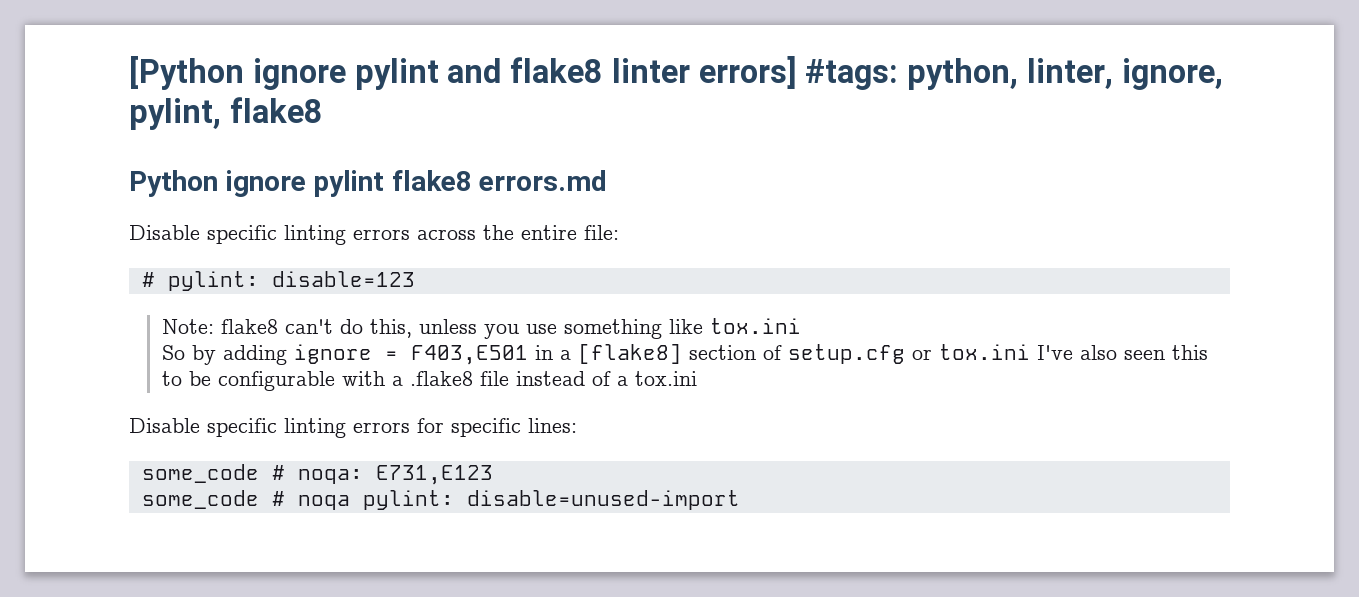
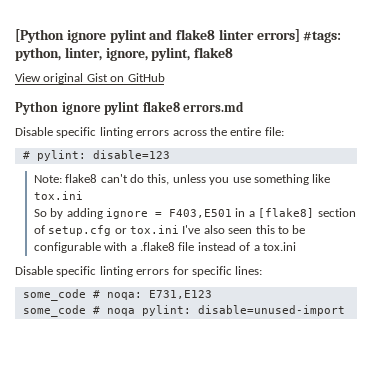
(323, 110) none -> [15,73,165,84] // View original Gist on GitHub

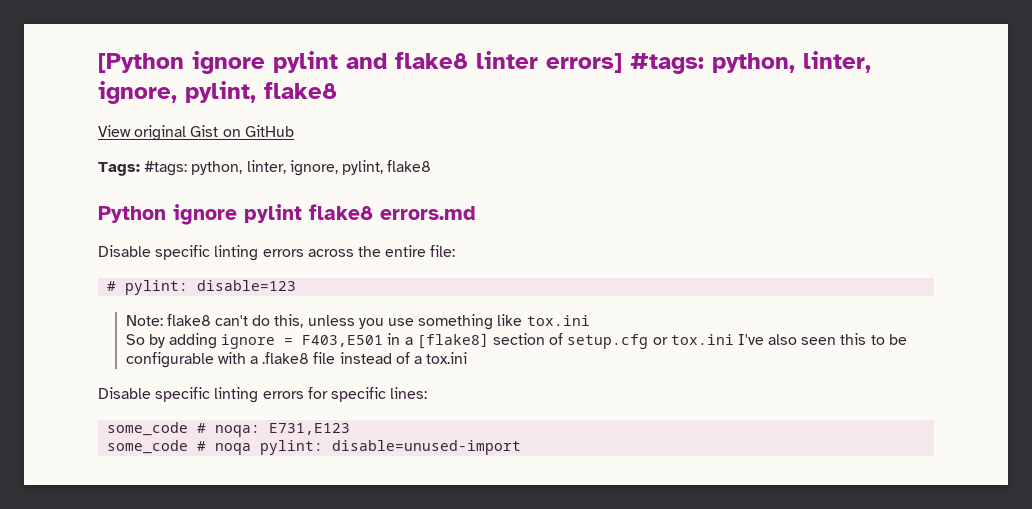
(165, 77) none -> [98,160,432,176] // Tags: #tags: python, linter, ignore, pylint, flake8

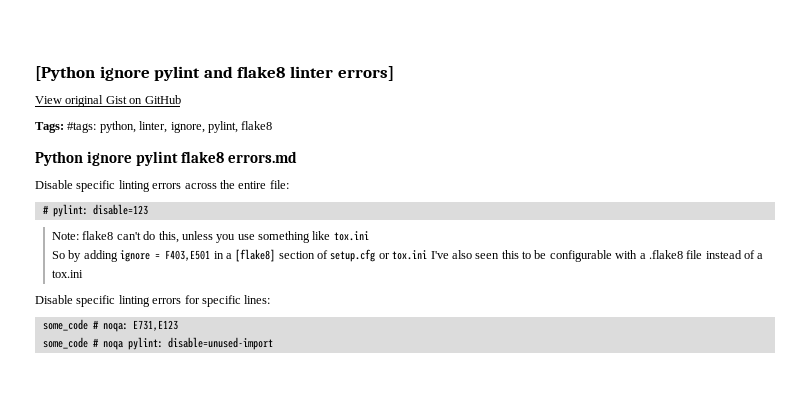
[630,51,871,74] [98,81,337,104] #tags: python, linter, ignore, pylint, flake8 -> (394, 73) none

